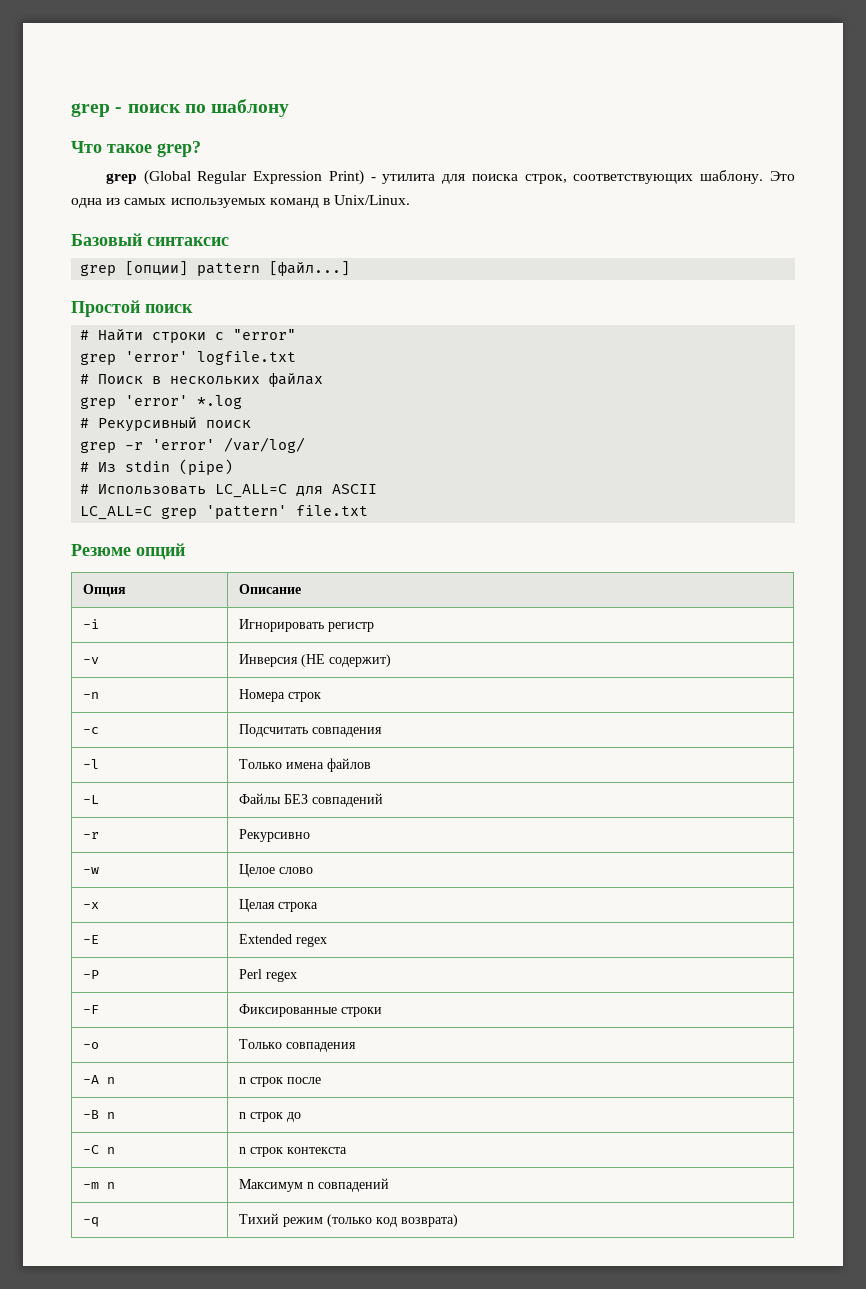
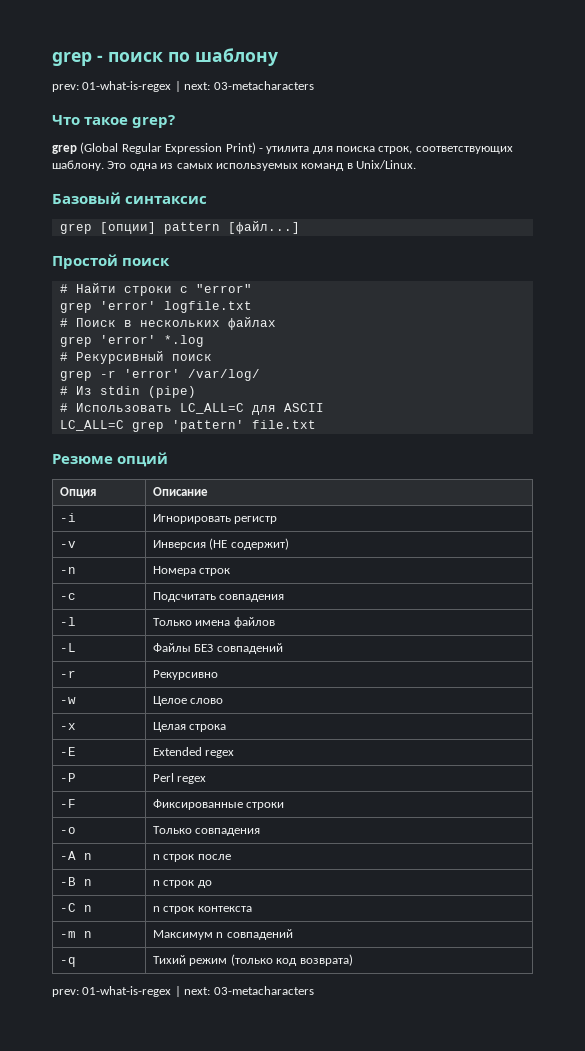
(290, 108) none -> [52,81,314,92] // prev: 01-what-is-regex | next: 03-metacharacters
(459, 1220) none -> [52,986,314,997] // prev: 01-what-is-regex | next: 03-metacharacters

